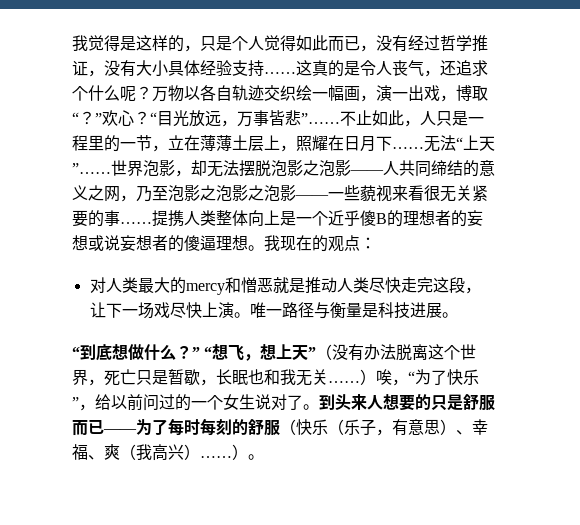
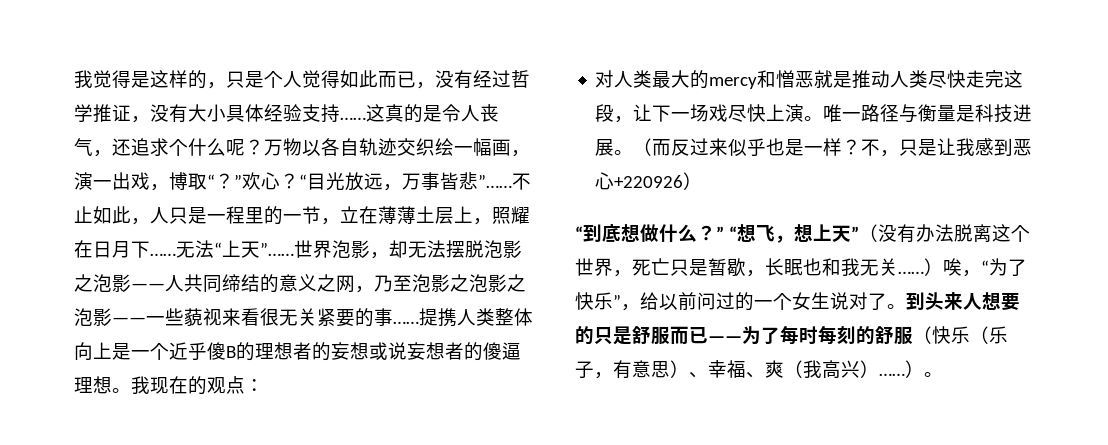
(458, 315) none -> [633,138,1033,157] [595,172,703,190] （而反过来似乎也是一样？不，只是让我感到恶心+220926）

